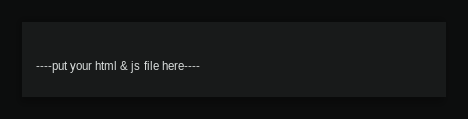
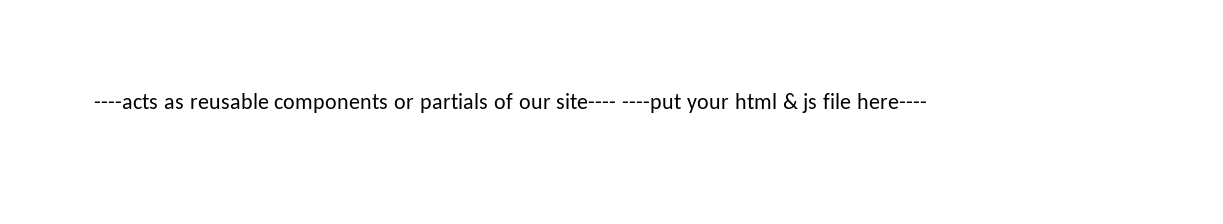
(36, 67) none -> [94,93,617,113] ----acts as reusable components or partials of our site----

